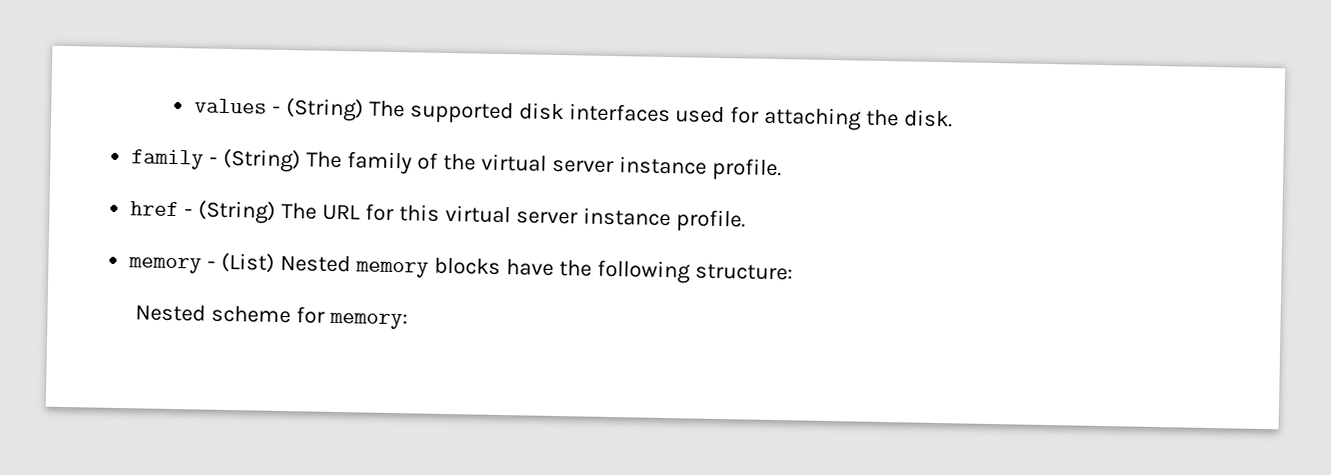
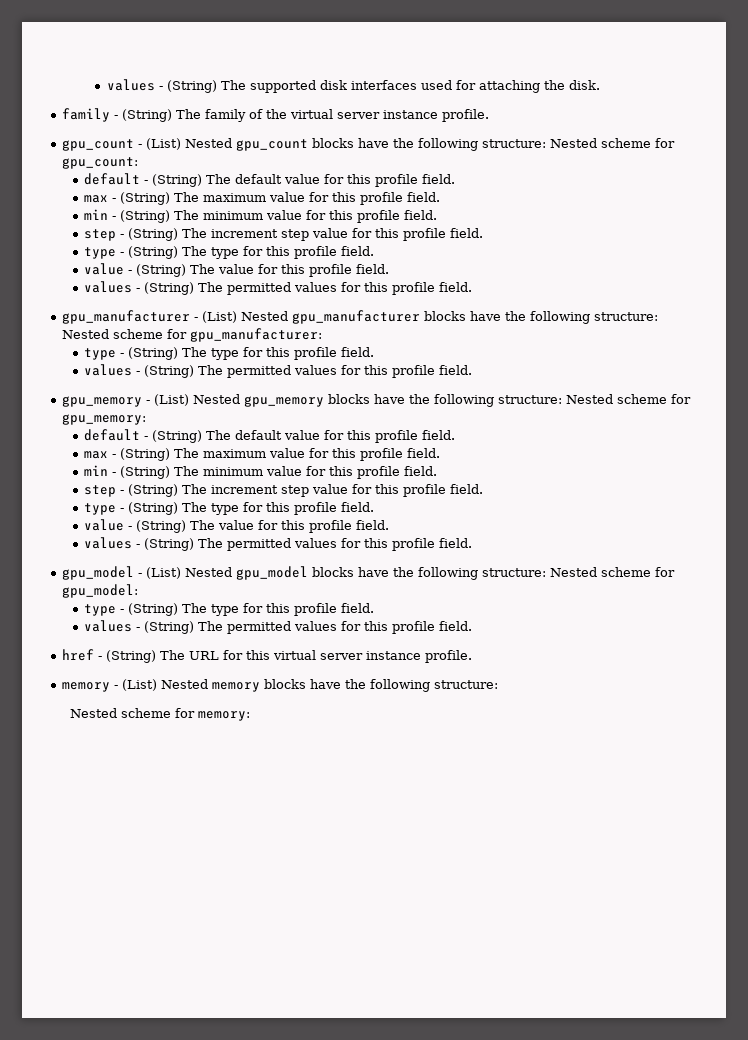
(782, 169) none -> [62,138,676,151] [62,157,139,169] [84,173,456,187] [84,192,441,205] [84,209,438,223] [84,228,484,241] [84,246,375,259] [84,263,390,277] [84,281,473,295] [62,310,659,324] [62,328,323,342] [84,347,375,360] [84,364,473,378] [62,394,692,407] [62,414,147,425] [84,429,456,443] [84,448,441,461] [84,465,438,479] [84,484,484,497] [84,502,375,515] [84,519,390,533] [84,537,473,551] [62,566,676,580] [62,584,139,598] [84,603,375,616] [84,620,473,634] // gpu_count - (List) Nested gpu_count blocks have the following structure: Nested scheme for gpu_count: // default - (String) The default value for this profile field. // max - (String) The maximum value for this profile field. // min - (String) The minimum value for this profile field. // step - (String) The increment step value for this profile field. // type - (String) The type for this profile field. // value - (String) The value for this profile field. // values - (String) The permitted values for this profile field. // gpu_manufacturer - (List) Nested gpu_manufacturer blocks have the following structure: Nested scheme for gpu_manufacturer: // type - (String) The type for this profile field. // values - (String) The permitted values for this profile field. // gpu_memory - (List) Nested gpu_memory blocks have the following structure: Nested scheme for gpu_memory: // default - (String) The default value for this profile field. // max - (String) The maximum value for this profile field. // min - (String) The minimum value for this profile field. // step - (String) The increment step value for this profile field. // type - (String) The type for this profile field. // value - (String) The value for this profile field. // values - (String) The permitted values for this profile field. // gpu_model - (List) Nested gpu_model blocks have the following structure: Nested scheme for gpu_model: // type - (String) The type for this profile field. // values - (String) The permitted values for this profile field.

